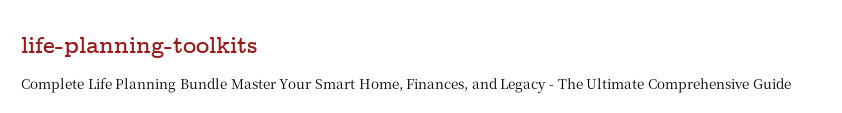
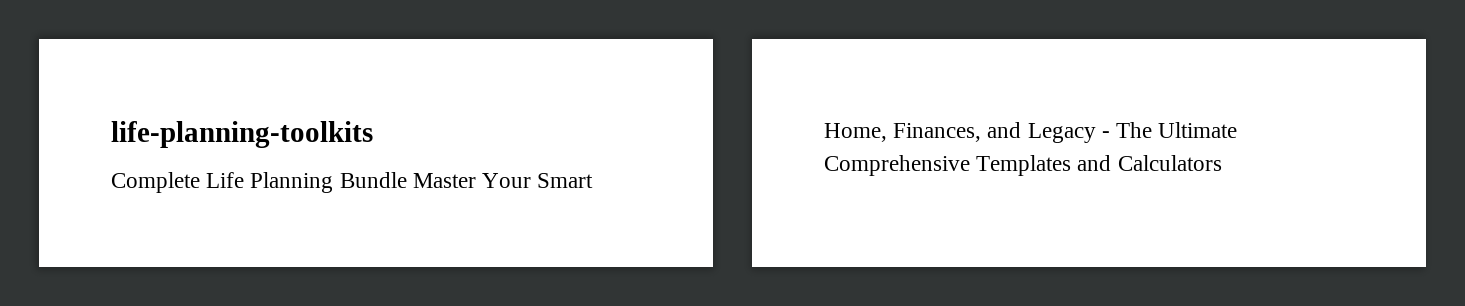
[752,78,791,89] Guide -> [976,155,1222,176] Templates and Calculators

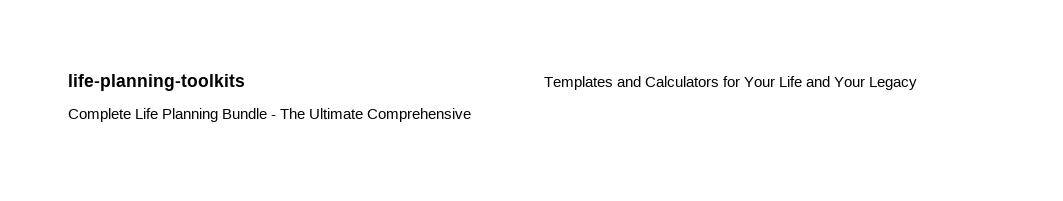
[412,173,594,188] [824,122,1096,143] Master Your Smart Home, Finances, and Legacy -> (268, 113) none
(1222, 163) none -> [723,76,918,90] for Your Life and Your Legacy

